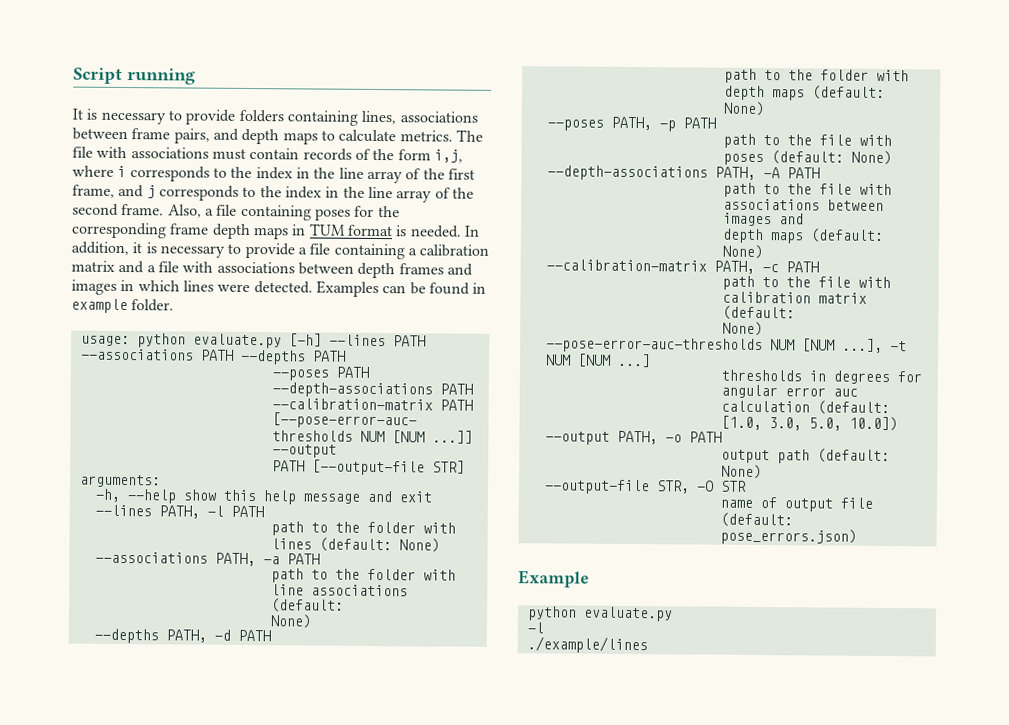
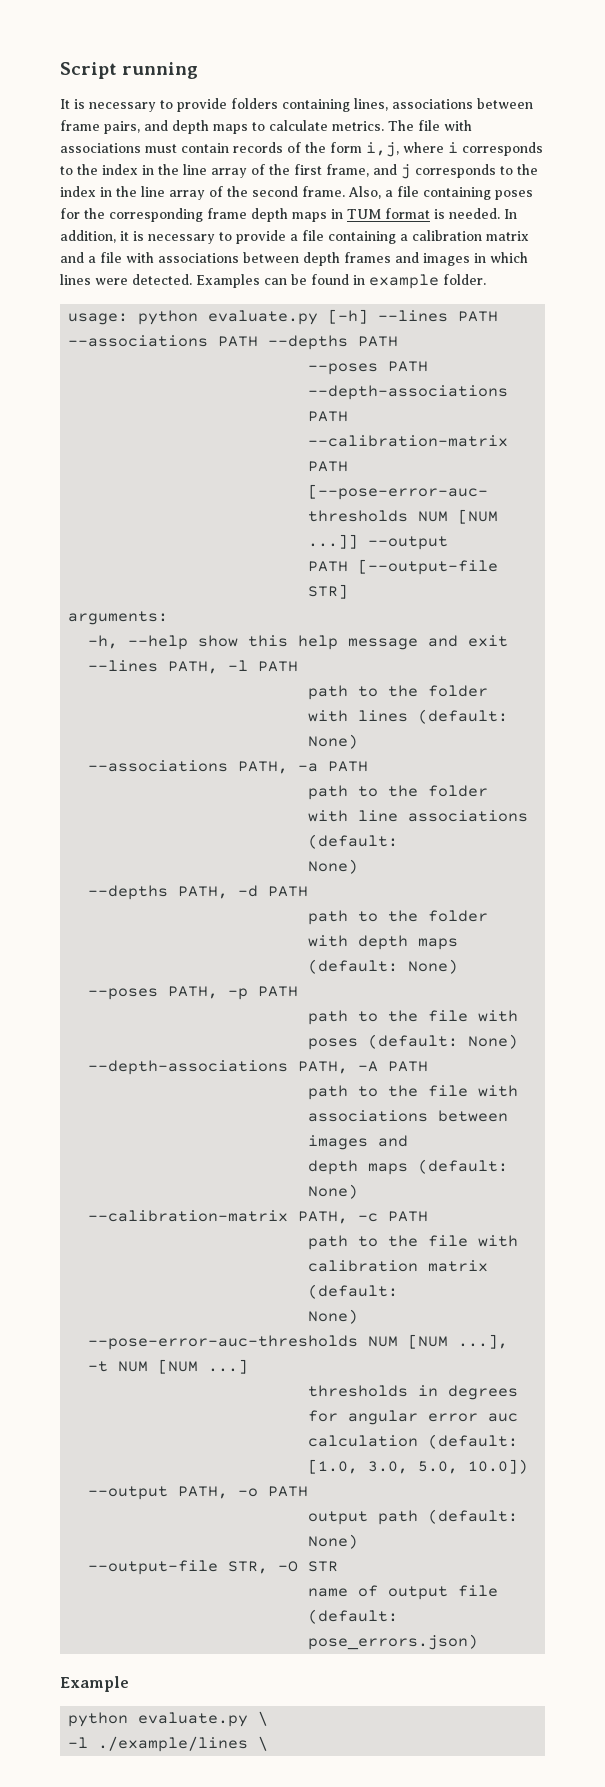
[526,622,544,634] [526,636,648,654] // -l // ./example/lines -> [258,1711,269,1726] [68,1736,269,1752] \ // -l ./example/lines \

